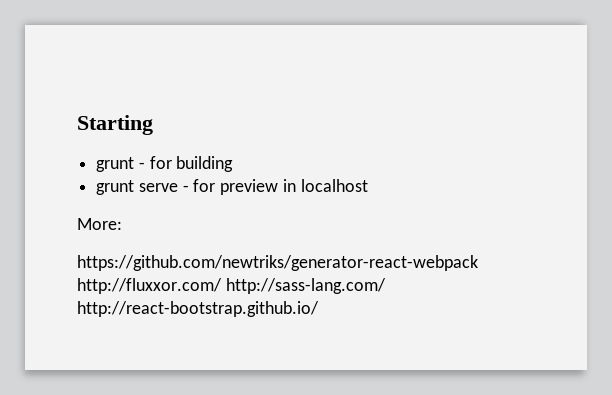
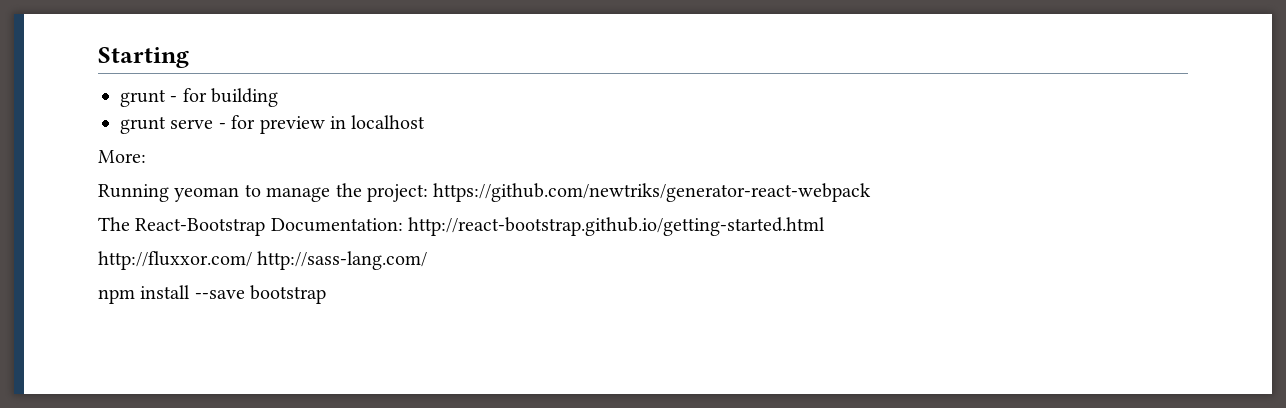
[77,255,478,271] [77,278,386,294] [77,301,319,317] https://github.com/newtriks/generator-react-webpack http://fluxxor.com/ http://sass-lang.com/ http://react-bootstrap.github.io/ -> [98,183,872,202] [98,217,826,236] [98,251,428,270] [98,285,327,304] Running yeoman to manage the project: https://github.com/newtriks/generator-react-webpack // The React-Bootstrap Documentation: http://react-bootstrap.github.io/getting-started.html // http://fluxxor.com/ http://sass-lang.com/ // npm install --save bootstrap

